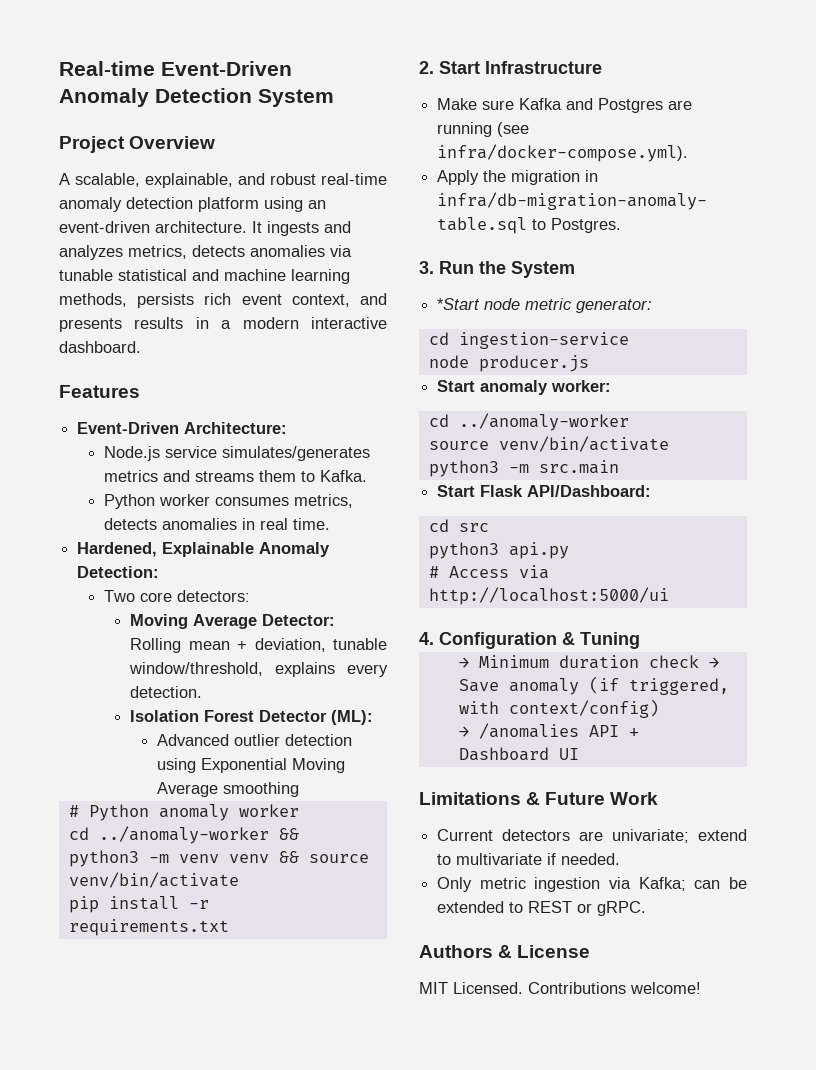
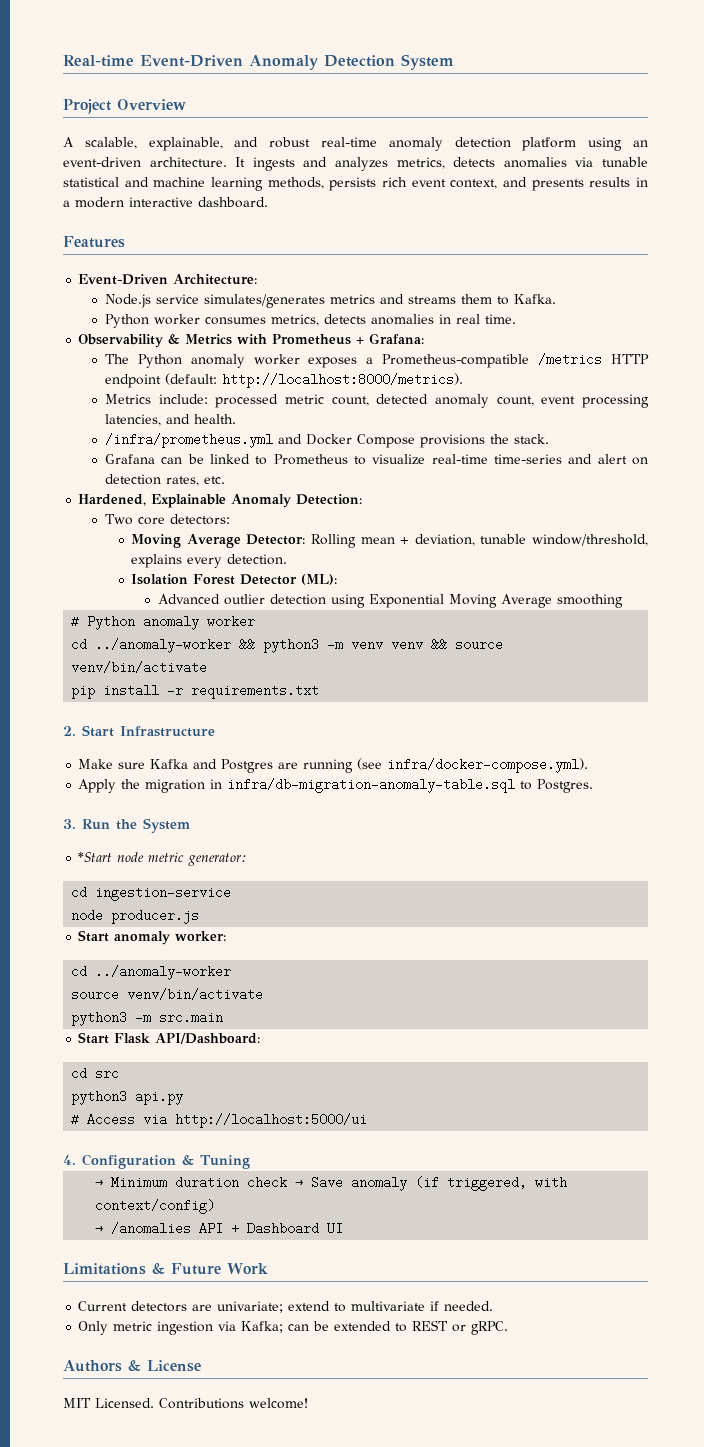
(330, 524) none -> [78,333,425,348] [104,353,649,368] [104,373,463,388] [104,394,649,408] [104,414,236,426] [104,433,549,448] [104,454,648,465] [104,474,225,486] // Observability & Metrics with Prometheus + Grafana: // The Python anomaly worker exposes a Prometheus-compatible /metrics HTTP endpoint (default: http://localhost:8000/metrics). // Metrics include: processed metric count, detected anomaly count, event processing latencies, and health. // /infra/prometheus.yml and Docker Compose provisions the stack. // Grafana can be linked to Prometheus to visualize real-time time-series and alert on detection rates, etc.

